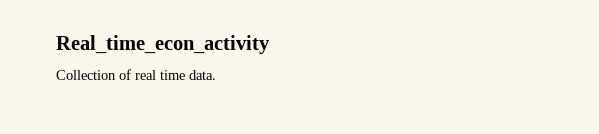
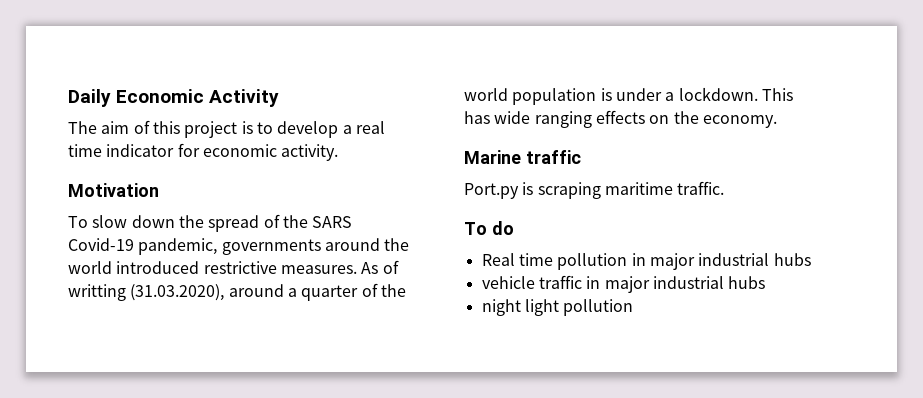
[56,35,270,54] [56,69,216,80] Real_time_econ_activity // Collection of real time data. -> [68,89,280,107] [68,120,385,138] [68,143,339,161] [68,183,159,197] [68,214,353,232] [68,238,410,255] [68,260,399,274] [68,283,406,301] [464,87,793,105] [464,110,777,128] [464,150,581,164] [464,181,725,199] [464,221,514,235] [481,253,811,270] [481,275,766,293] [481,299,634,316] Daily Economic Activity // The aim of this project is to develop a real time indicator for economic activity. // Motivation // To slow down the spread of the SARS Covid-19 pandemic, governments around the world introduced restrictive measures. As of writting (31.03.2020), around a quarter of the world population is under a lockdown. This has wide ranging effects on the economy. // Marine traffic // Port.py is scraping maritime traffic. // To do // Real time pollution in major industrial hubs // vehicle traffic in major industrial hubs // night light pollution

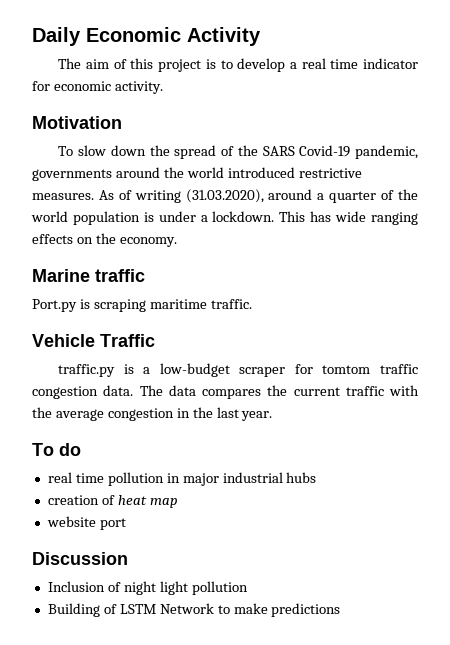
[68,284,126,301] writting -> [134,190,181,203] writing
(725, 188) none -> [32,334,155,347] [58,363,419,377] [32,385,419,399] [32,407,273,421] // Vehicle Traffic // traffic.py is a low-budget scraper for tomtom traffic congestion data. The data compares the current traffic with the average congestion in the last year.
[481,253,515,266] Real -> [47,472,72,483] real
[481,275,766,293] [481,299,634,316] vehicle traffic in major industrial hubs // night light pollution -> [47,495,178,508] [46,516,126,530] [32,552,128,565] [47,581,248,595] [47,603,341,617] creation of heat map // website port // Discussion // Inclusion of night light pollution // Building of LSTM Network to make predictions

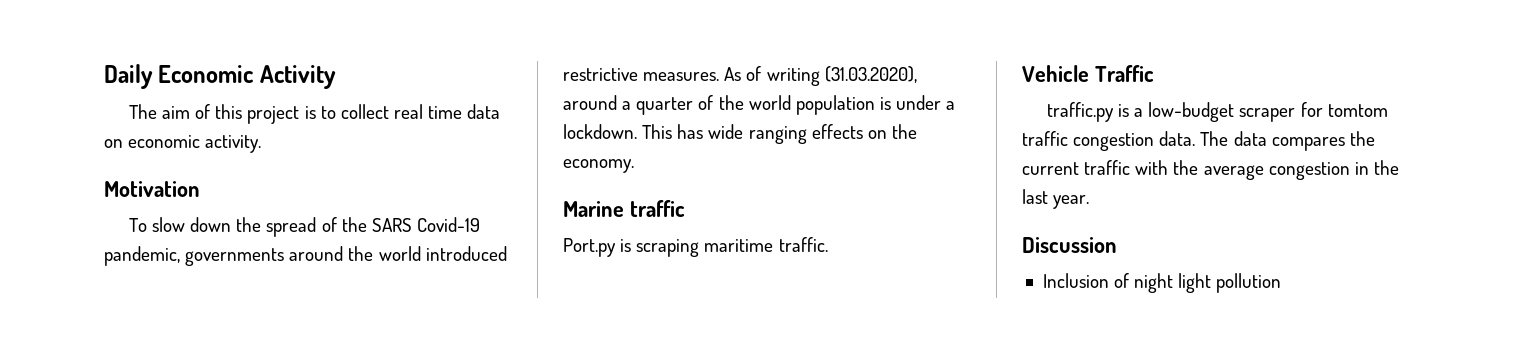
[237,58,418,72] [32,81,50,91] develop a real time indicator for -> [340,104,501,119] [104,139,123,148] collect real time data on
[32,443,81,456] [47,472,317,486] [47,495,178,508] [46,516,126,530] // To do // real time pollution in major industrial hubs // creation of heat map // website port -> (1090, 202) none
[47,603,341,617] // Building of LSTM Network to make predictions -> (1282, 283) none

